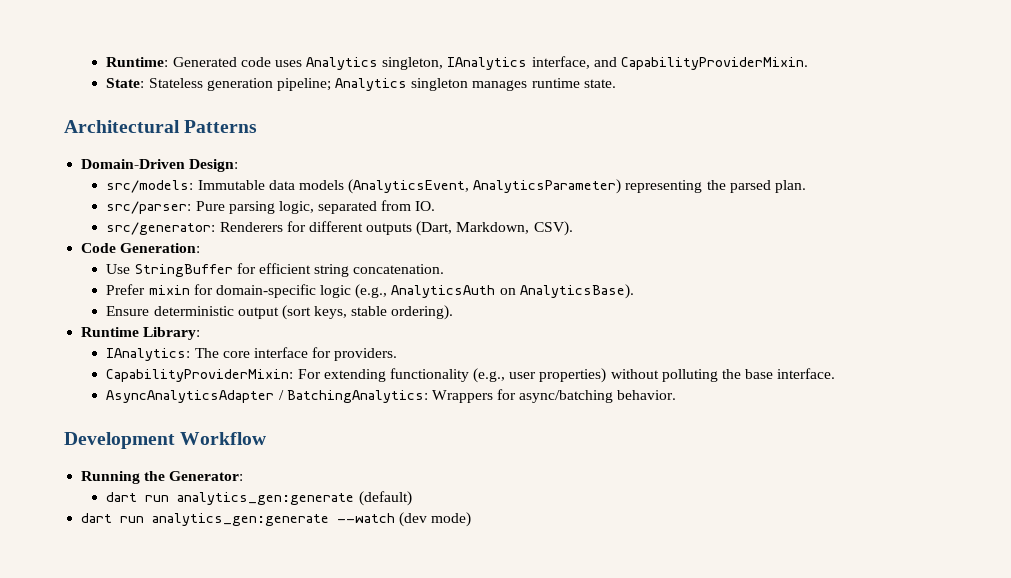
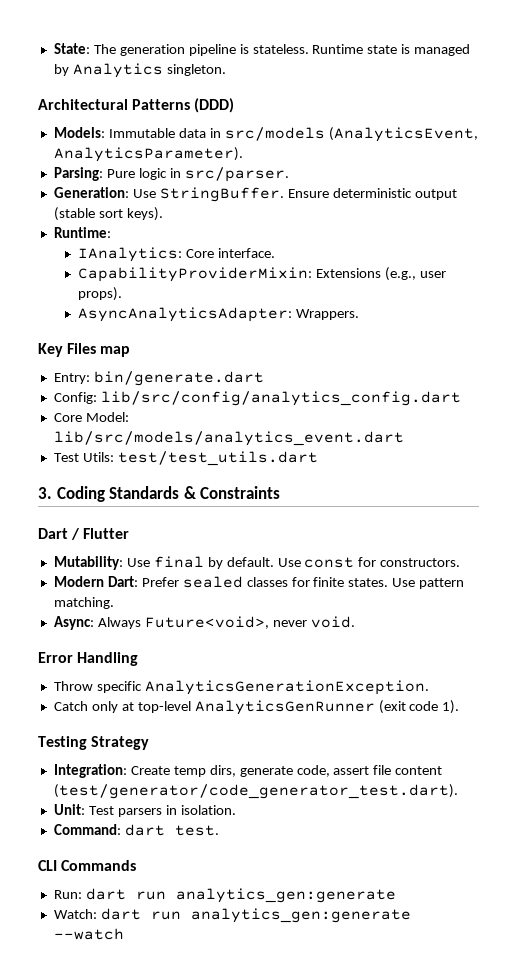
[106,56,809,70] [106,78,616,91] [64,120,258,133] [81,159,239,172] [106,179,807,194] [106,200,436,214] [106,221,573,236] [81,243,201,253] [106,263,445,277] [106,284,634,299] [106,305,454,320] [81,327,201,340] [106,347,398,361] [106,368,836,383] [106,389,677,403] [64,432,267,449] [81,471,244,484] [106,491,412,506] Runtime: Generated code uses Analytics singleton, IAnalytics interface, and CapabilityProviderMixin. // State: Stateless generation pipeline; Analytics singleton manages runtime state. // Architectural Patterns // Domain-Driven Design: // src/models: Immutable data models (AnalyticsEvent, AnalyticsParameter) representing the parsed plan. // src/parser: Pure parsing logic, separated from IO. // src/generator: Renderers for different outputs (Dart, Markdown, CSV). // Code Generation: // Use StringBuffer for efficient string concatenation. // Prefer mixin for domain-specific logic (e.g., AnalyticsAuth on AnalyticsBase). // Ensure deterministic output (sort keys, stable ordering). // Runtime Library: // IAnalytics: The core interface for providers. // CapabilityProviderMixin: For extending functionality (e.g., user properties) without polluting the base interface. // AsyncAnalyticsAdapter / BatchingAnalytics: Wrappers for async/batching behavior. // Development Workflow // Running the Generator: // dart run analytics_gen:generate (default) // -> [53,43,471,56] [53,63,226,78] [38,98,235,113] [53,127,478,142] [53,147,243,162] [53,167,289,182] [53,187,457,202] [53,207,163,221] [53,227,111,238] [77,247,275,262] [77,267,446,282] [77,287,122,301] [77,307,359,322] [38,343,131,357] [53,371,264,386] [53,391,461,406] [53,412,129,422] [53,431,404,446] [53,451,318,466] [38,486,281,502] [38,528,130,540] [53,556,461,570] [53,576,465,589] [53,597,114,609] [53,616,355,630] [38,652,139,666] [53,680,429,695] [53,700,460,715] [38,736,150,750] [53,764,443,778] [53,784,458,799] [53,804,236,817] [53,824,219,836] [38,860,137,871] [53,888,396,903] [53,909,97,919] State: The generation pipeline is stateless. Runtime state is managed by Analytics singleton. // Architectural Patterns (DDD) // Models: Immutable data in src/models (AnalyticsEvent, AnalyticsParameter). // Parsing: Pure logic in src/parser. // Generation: Use StringBuffer. Ensure deterministic output (stable sort keys). // Runtime: // IAnalytics: Core interface. // CapabilityProviderMixin: Extensions (e.g., user props). // AsyncAnalyticsAdapter: Wrappers. // Key Files map // Entry: bin/generate.dart // Config: lib/src/config/analytics_config.dart // Core Model: lib/src/models/analytics_event.dart // Test Utils: test/test_utils.dart // 3. Coding Standards & Constraints // Dart / Flutter // Mutability: Use final by default. Use const for constructors. // Modern Dart: Prefer sealed classes for finite states. Use pattern matching. // Async: Always Future<void>, never void. // Error Handling // Throw specific AnalyticsGenerationException. // Catch only at top-level AnalyticsGenRunner (exit code 1). // Testing Strategy // Integration: Create temp dirs, generate code, assert file content (test/generator/code_generator_test.dart). // Unit: Test parsers in isolation. // Command: dart test. // CLI Commands // Run: dart run analytics_gen:generate // Watch:
[399,512,472,527] (dev mode) -> (124, 934) none

